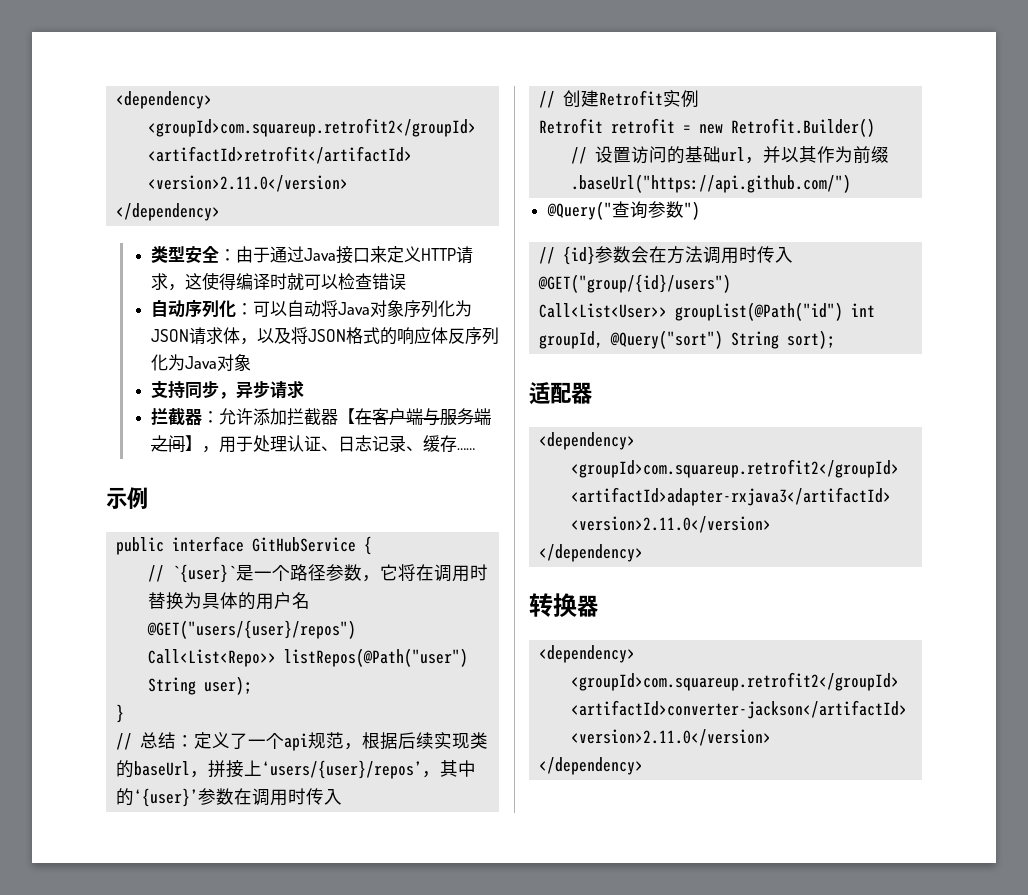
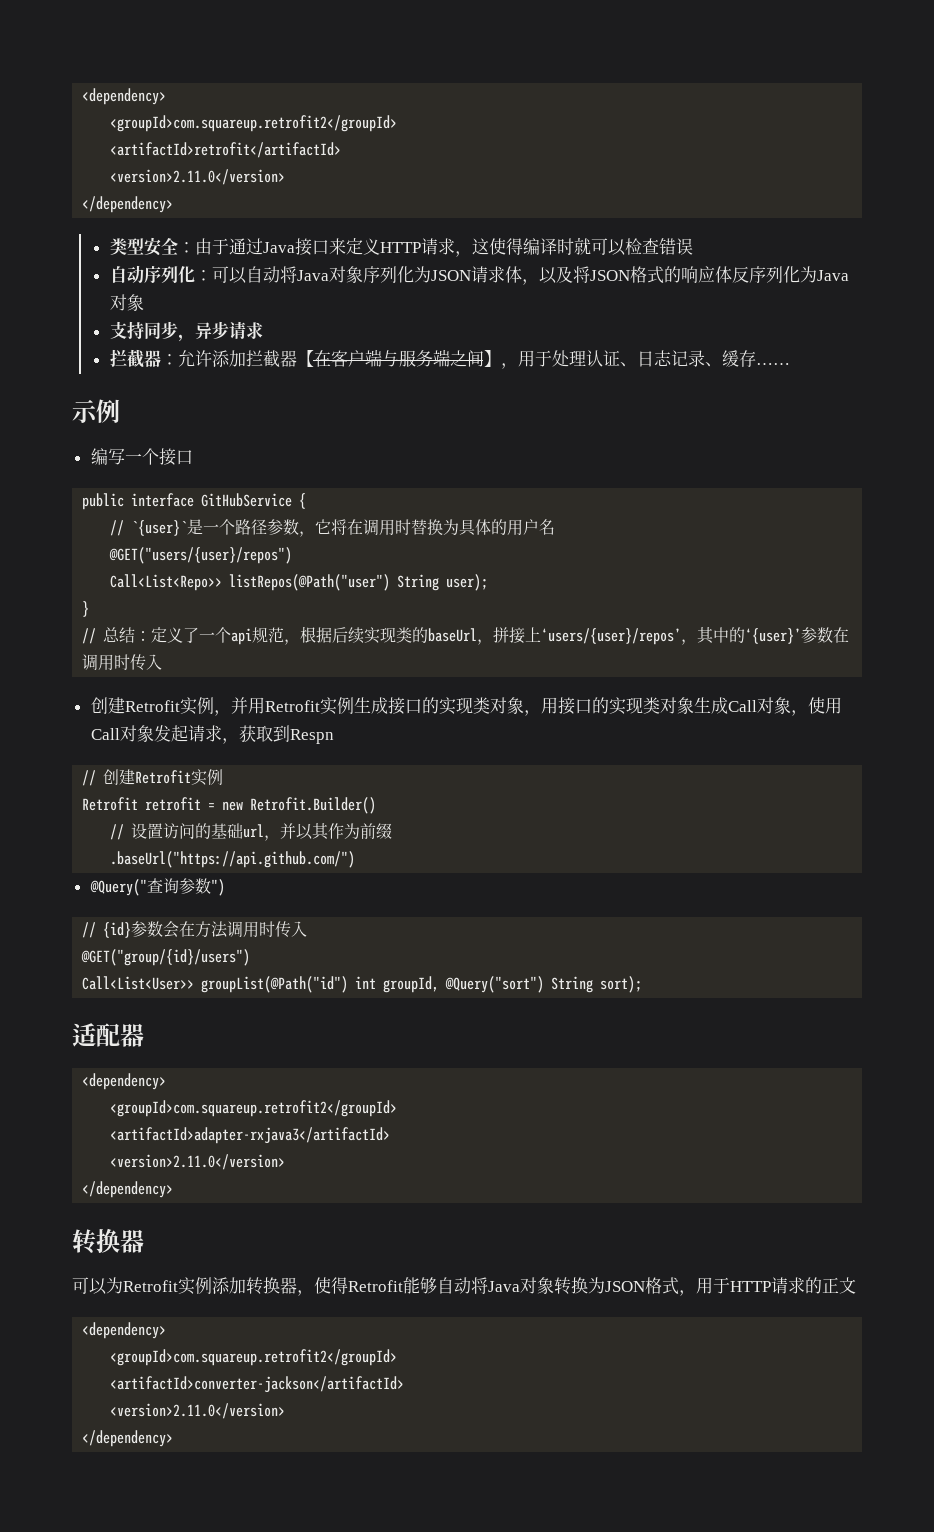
(148, 498) none -> [90,448,193,466] // 编写一个接口
(343, 797) none -> [90,697,842,716] [90,725,334,744] // 创建Retrofit实例，并用Retrofit实例生成接口的实现类对象，用接口的实现类对象生成Call对象，使用Call对象发起请求，获取到Respn
(598, 606) none -> [72,1277,856,1296] // 可以为Retrofit实例添加转换器，使得Retrofit能够自动将Java对象转换为JSON格式，用于HTTP请求的正文

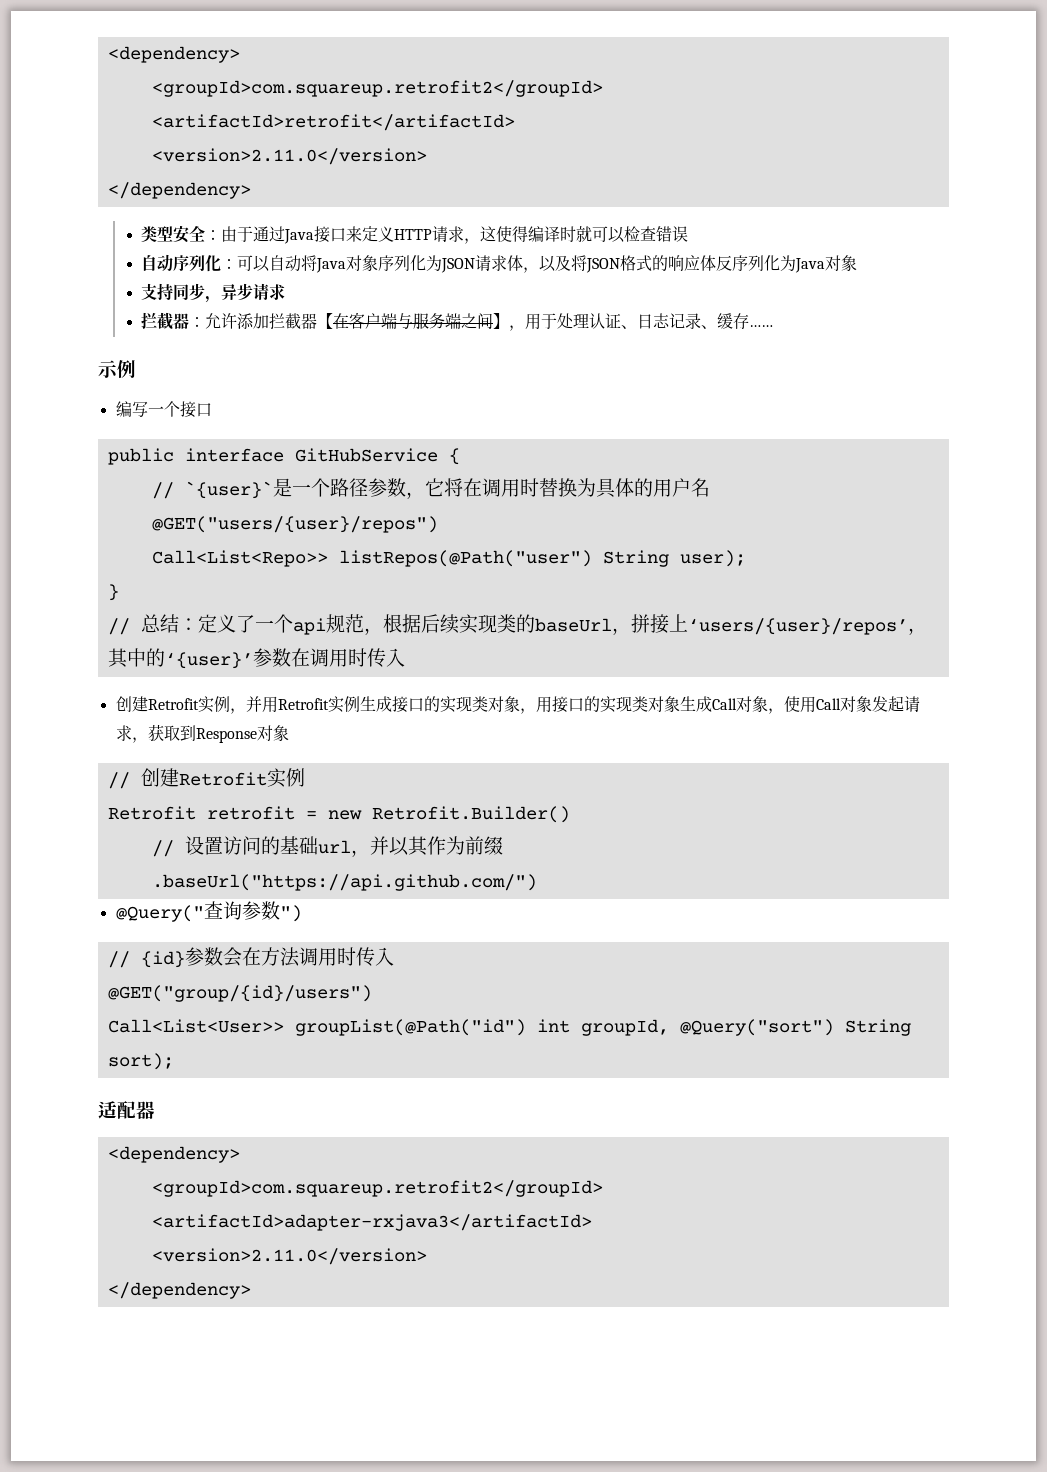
[289,729,334,744] Respn -> [195,725,289,743] Response对象
[72,1228,144,1254] [72,1277,856,1296] [82,1322,167,1339] [110,1349,398,1366] [110,1376,405,1393] [110,1403,286,1419] [82,1430,174,1447] // 转换器 // 可以为Retrofit实例添加转换器，使得Retrofit能够自动将Java对象转换为JSON格式，用于HTTP请求的正文 // <dependency> // <groupId>com.squareup.retrofit2</groupId> // <artifactId>converter-jackson</artifactId> // <version>2.11.0</version> // </dependency> -> (251, 1290) none

